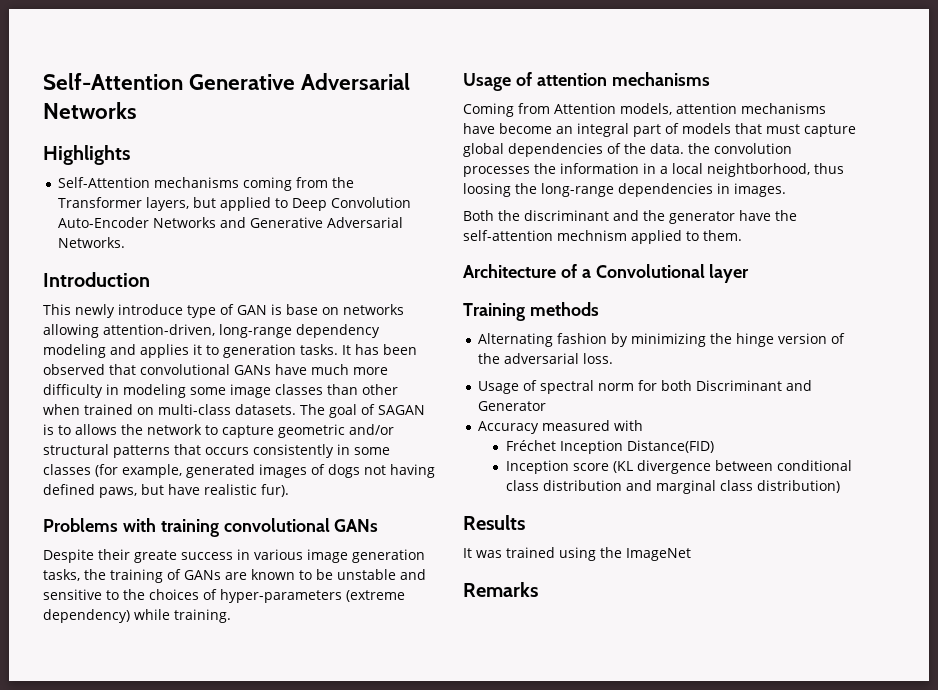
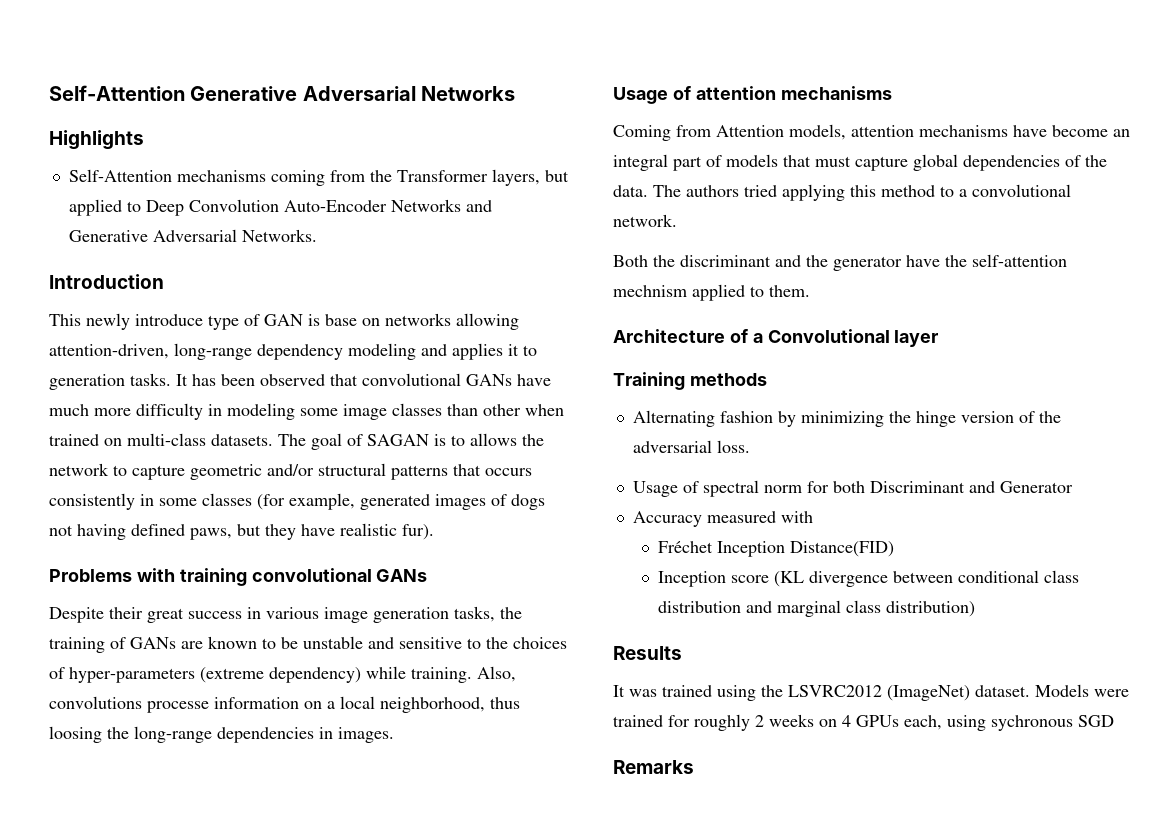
(164, 489) none -> [265,524,296,540] they
[134,550,177,563] greate -> [147,608,184,623] great
(231, 616) none -> [477,666,516,682] [49,696,520,713] [49,726,394,743] Also, convolutions processe information on a local neighborhood, thus loosing the long-range dependencies in images.
[688,143,792,154] [463,163,844,177] [463,183,786,197] the convolution processes the information in a local neightborhood, thus loosing the long-range dependencies in images. -> [653,184,1071,201] [613,214,677,227] The authors tried applying this method to a convolutional network.
[626,548,691,561] ImageNet -> [788,684,1129,701] [613,714,1114,731] LSVRC2012 (ImageNet) dataset. Models were trained for roughly 2 weeks on 4 GPUs each, using sychronous SGD

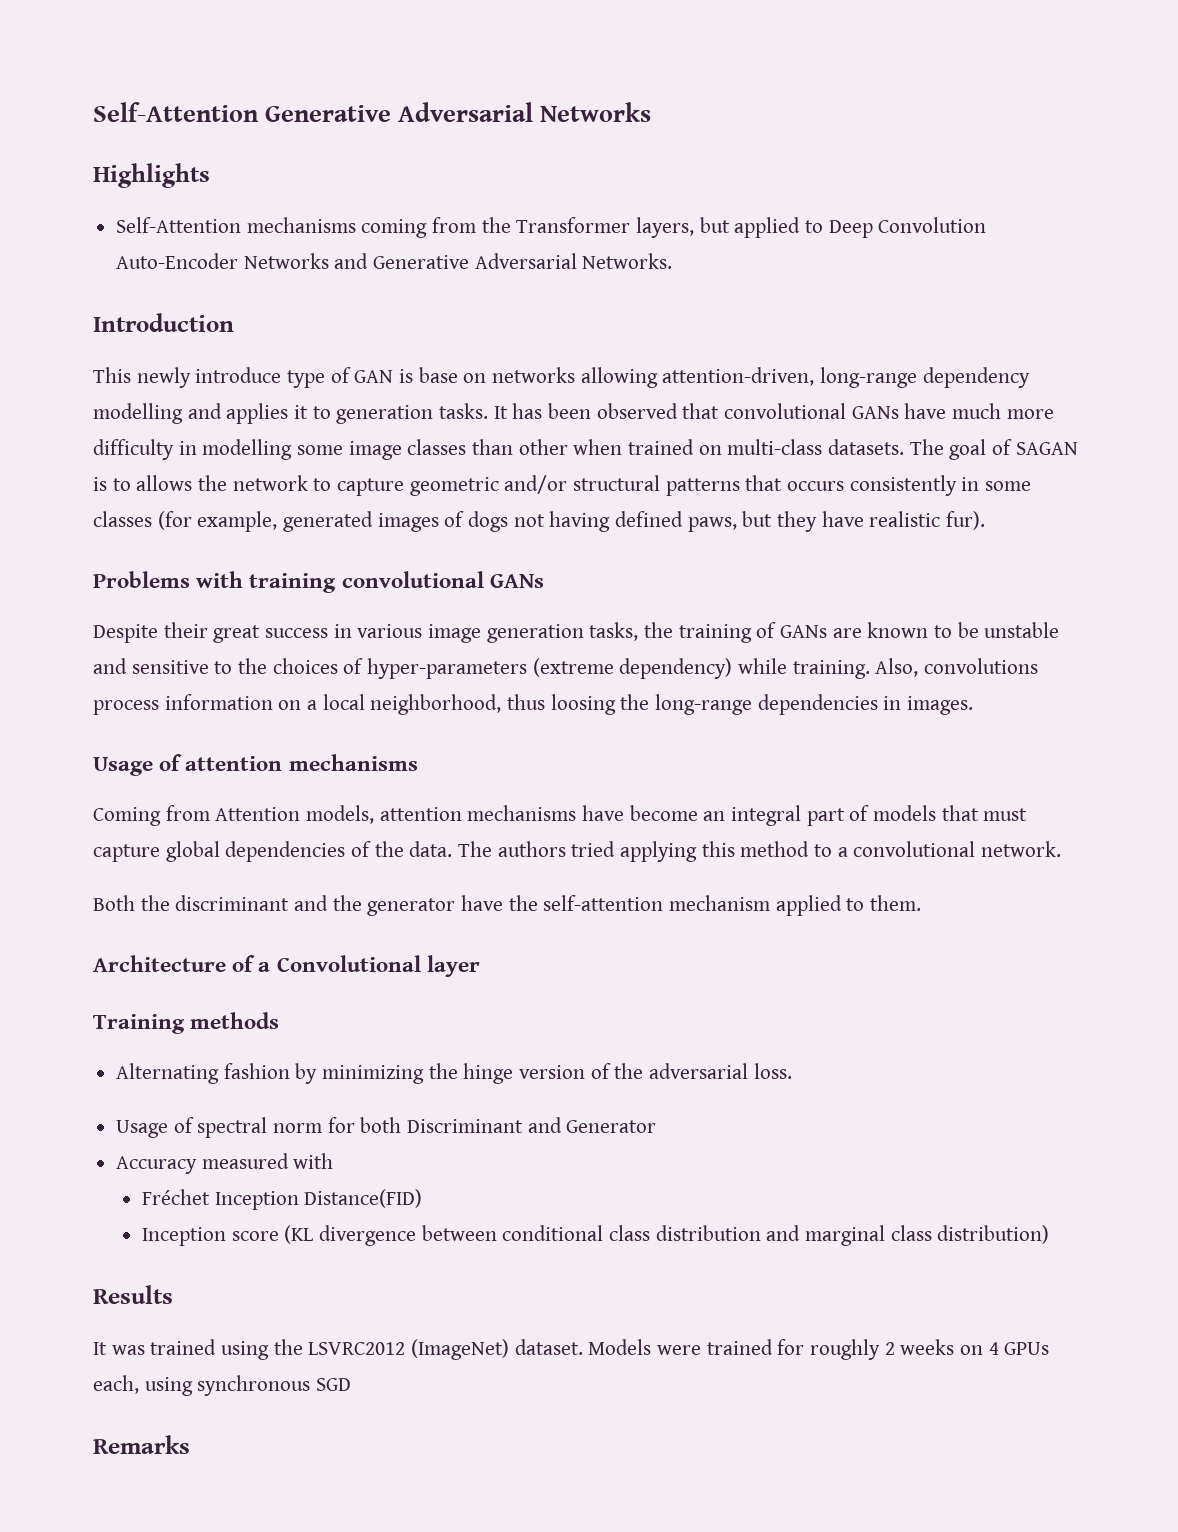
[348,343,416,360] modeling -> [93,403,183,424] modelling
[227,403,295,420] modeling -> [202,439,293,460] modelling
[147,701,209,713] processe -> [93,700,159,715] process
[613,285,687,297] mechnism -> [669,895,771,911] mechanism
[991,715,1073,731] sychronous -> [197,1375,311,1396] synchronous

